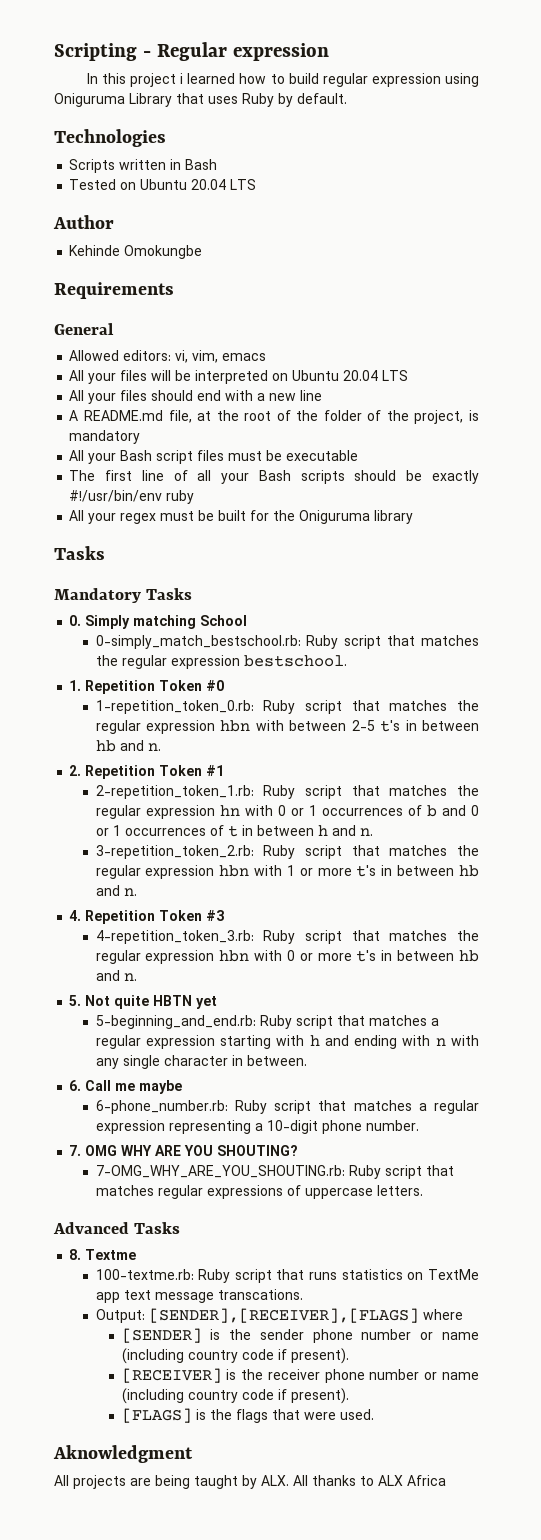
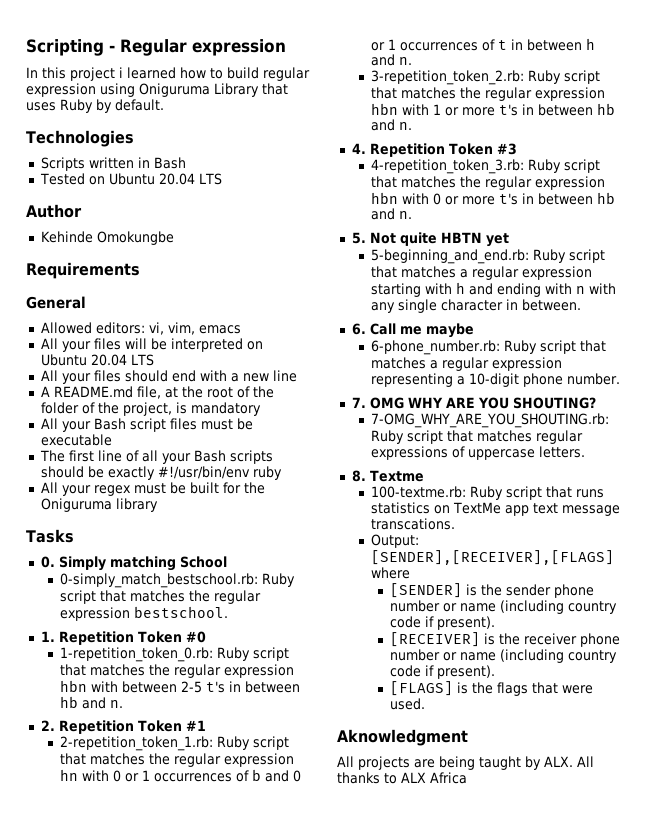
[54,588,193,603] // Mandatory Tasks -> (74, 536) none
[53,1222,181,1234] // Advanced Tasks -> (586, 452) none

